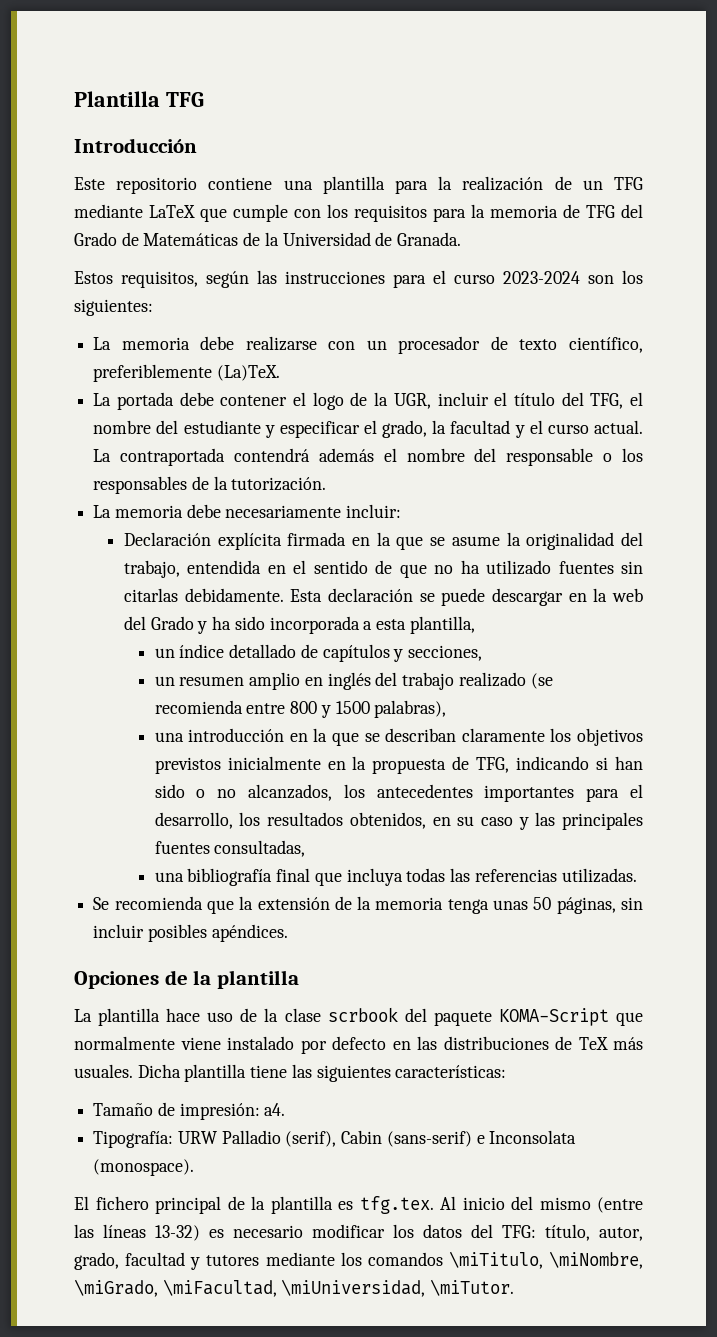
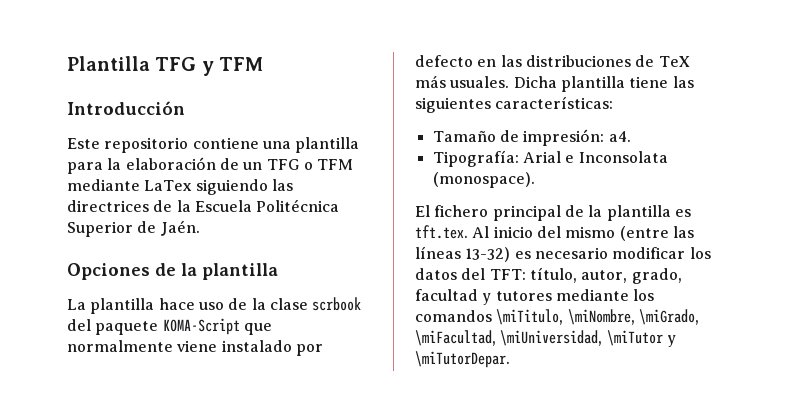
(204, 99) none -> [201,57,264,76] y TFM
[462,176,544,191] realización -> [125,157,216,170] elaboración
[74,204,643,222] [74,232,462,246] [74,270,643,288] [74,299,153,316] [93,336,643,354] [93,364,280,382] [93,392,643,410] [93,420,643,438] [93,448,643,466] [93,476,327,494] [93,504,402,518] [123,532,643,550] [123,560,643,578] [123,588,644,606] [123,616,475,634] [154,644,483,662] [154,672,553,690] [154,700,447,718] [154,728,644,746] [154,756,643,774] [154,784,643,802] [154,812,643,830] [154,840,306,857] [154,868,637,886] [93,896,643,914] [93,924,288,942] mediante LaTeX que cumple con los requisitos para la memoria de TFG del Grado de Matemáticas de la Universidad de Granada. // Estos requisitos, según las instrucciones para el curso 2023-2024 son los siguientes: // La memoria debe realizarse con un procesador de texto científico, preferiblemente (La)TeX. // La portada debe contener el logo de la UGR, incluir el título del TFG, el nombre del estudiante y especificar el grado, la facultad y el curso actual. La contraportada contendrá además el nombre del responsable o los responsables de la tutorización. // La memoria debe necesariamente incluir: // Declaración explícita firmada en la que se asume la originalidad del trabajo, entendida en el sentido de que no ha utilizado fuentes sin citarlas debidamente. Esta declaración se puede descargar en la web del Grado y ha sido incorporada a esta plantilla, // un índice detallado de capítulos y secciones, // un resumen amplio en inglés del trabajo realizado (se recomienda entre 800 y 1500 palabras), // una introducción en la que se describan claramente los objetivos previstos inicialmente en la propuesta de TFG, indicando si han sido o no alcanzados, los antecedentes importantes para el desarrollo, los resultados obtenidos, en su caso y las principales fuentes consultadas, // una bibliografía final que incluya todas las referencias utilizadas. // Se recomienda que la extensión de la memoria tenga unas 50 páginas, sin incluir posibles apéndices. -> [303,159,354,170] [67,179,293,195] [67,199,340,212] [67,220,200,237] o TFM mediante LaTex siguiendo las directrices de la Escuela Politécnica Superior de Jaén.
[177,1130,472,1147] URW Palladio (serif), Cabin (sans-serif) -> [522,151,561,163] Arial
[359,1196,434,1214] tfg.tex. -> [415,225,468,239] tft.tex.
[502,1225,536,1238] TFG: -> [489,269,526,280] TFT:
[430,1279,515,1296] \miTutor. -> [606,330,676,347] [415,351,510,368] \miTutor y \miTutorDepar.

